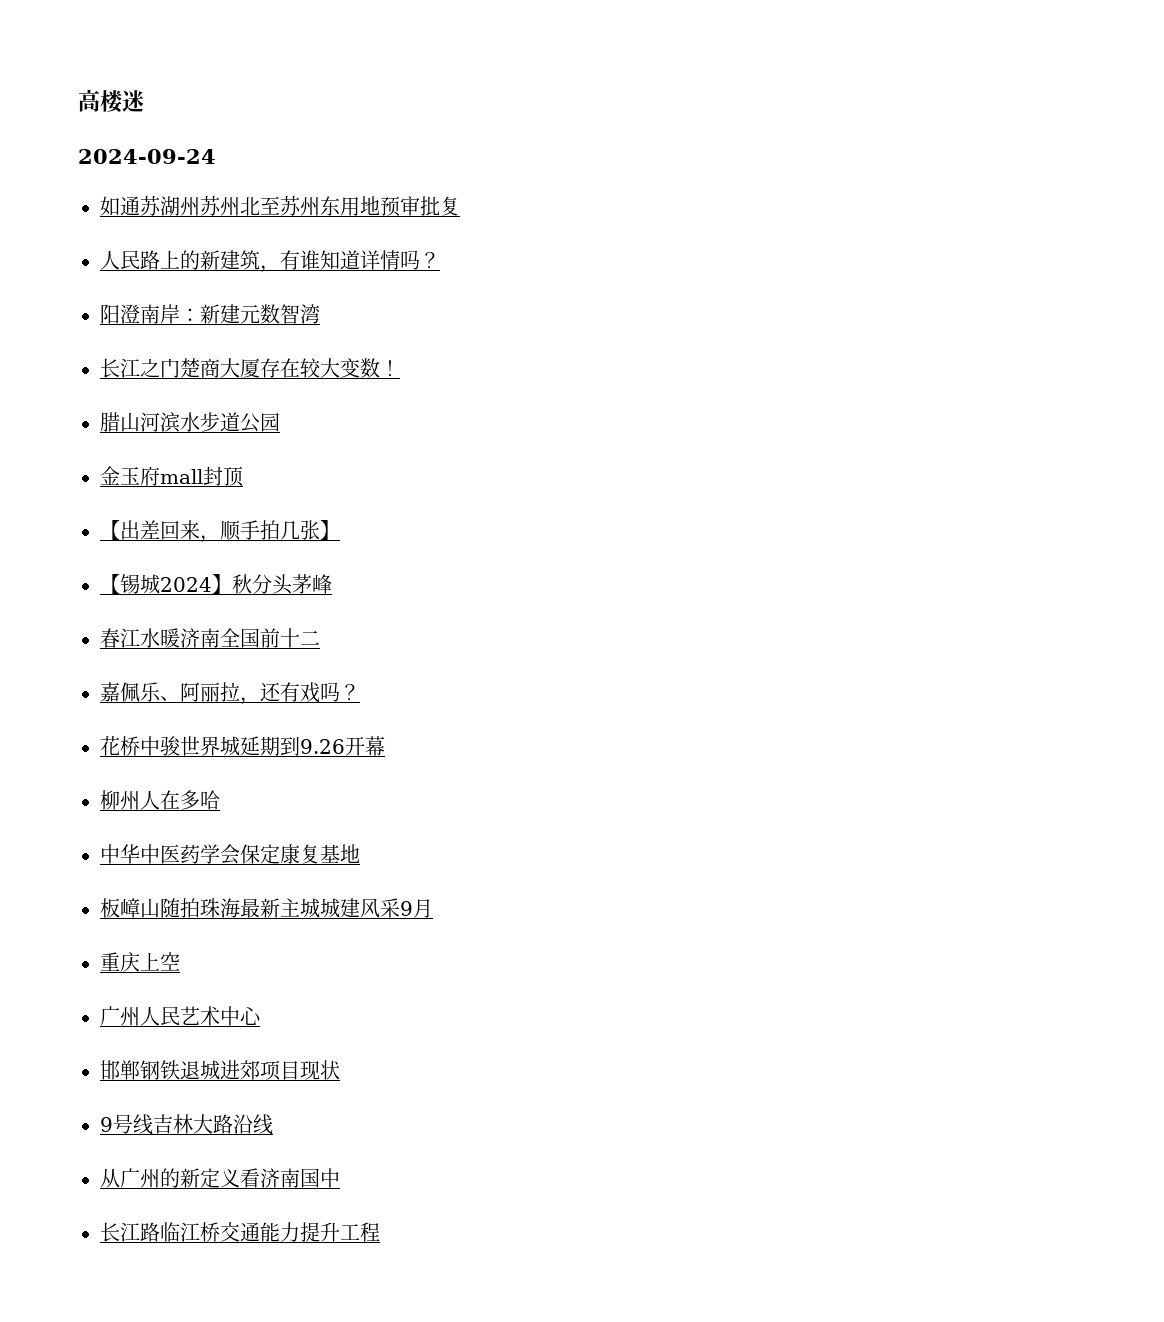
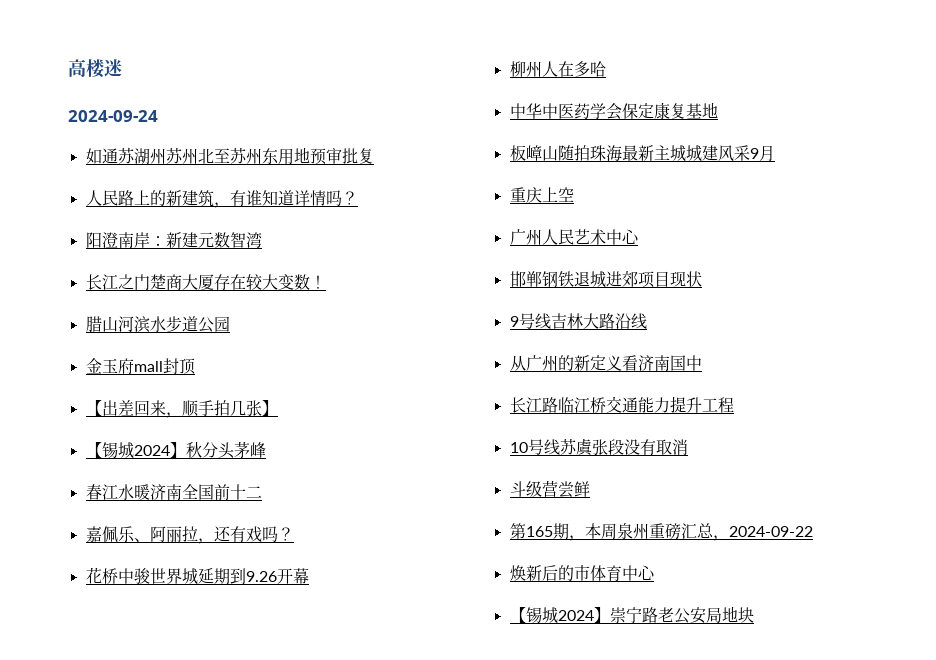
(380, 1232) none -> [509,438,688,456] [509,480,590,498] [509,523,813,541] [508,565,655,581] [509,606,754,624] // 10号线苏虞张段没有取消 // 斗级营尝鲜 // 第165期，本周泉州重磅汇总，2024-09-22 // 焕新后的市体育中心 // 【锡城2024】崇宁路老公安局地块

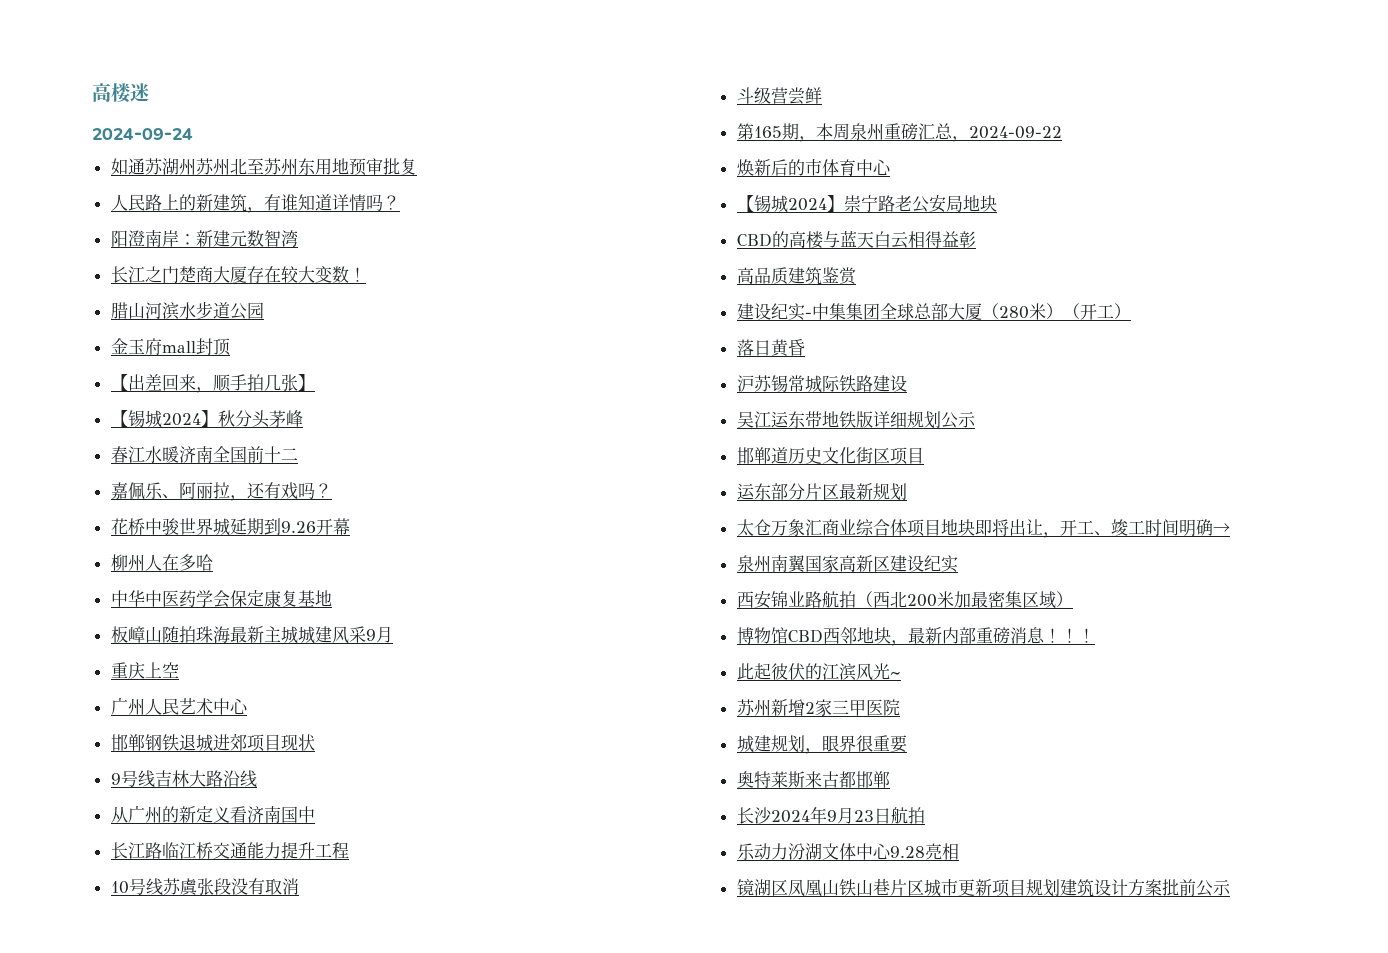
(754, 615) none -> [736,230,976,249] [736,267,857,285] [736,303,1131,321] [736,339,805,357] [736,375,907,393] [736,411,976,429] [736,447,924,465] [736,483,907,501] [736,519,1230,538] [736,555,958,573] [736,591,1073,609] [736,627,1095,646] [736,663,901,681] [736,699,900,717] [736,735,907,754] [736,771,890,789] [736,806,925,824] [736,843,959,860] [736,878,1231,897] // CBD的高楼与蓝天白云相得益彰 // 高品质建筑鉴赏 // 建设纪实-中集集团全球总部大厦（280米）（开工） // 落日黄昏 // 沪苏锡常城际铁路建设 // 吴江运东带地铁版详细规划公示 // 邯郸道历史文化街区项目 // 运东部分片区最新规划 // 太仓万象汇商业综合体项目地块即将出让，开工、竣工时间明确→ // 泉州南翼国家高新区建设纪实 // 西安锦业路航拍（西北200米加最密集区域） // 博物馆CBD西邻地块，最新内部重磅消息！！！ // 此起彼伏的江滨风光~ // 苏州新增2家三甲医院 // 城建规划，眼界很重要 // 奥特莱斯来古都邯郸 // 长沙2024年9月23日航拍 // 乐动力汾湖文体中心9.28亮相 // 镜湖区凤凰山铁山巷片区城市更新项目规划建筑设计方案批前公示

